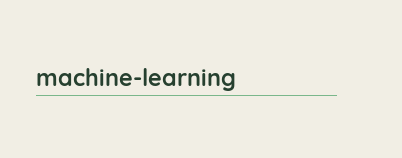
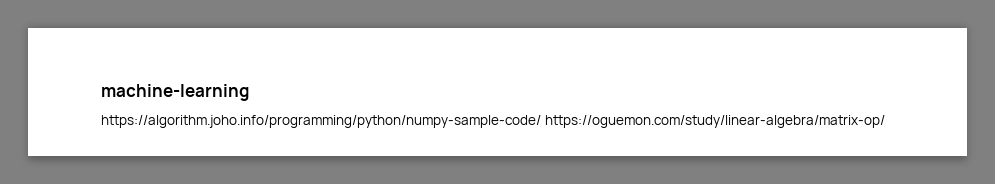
(236, 79) none -> [101,115,885,128] // https://algorithm.joho.info/programming/python/numpy-sample-code/ https://oguemon.com/study/linear-algebra/matrix-op/

